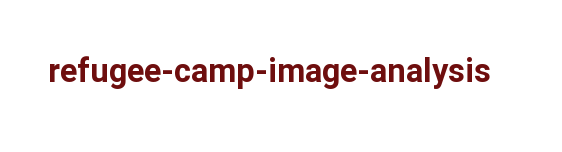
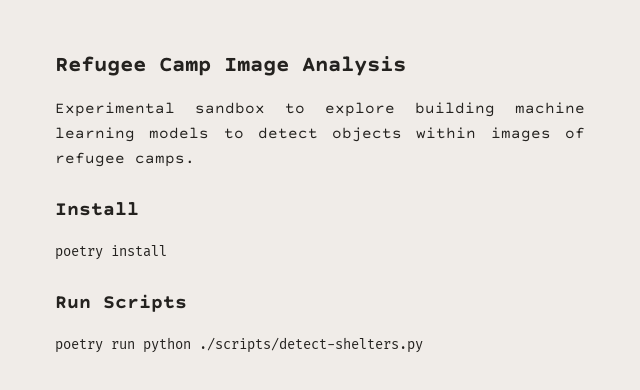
[48,56,491,89] refugee-camp-image-analysis -> [55,56,406,76] [55,102,585,117] [55,127,585,142] [55,152,195,167] [55,202,139,216] [55,245,167,260] [55,294,187,312] [55,337,423,353] Refugee Camp Image Analysis // Experimental sandbox to explore building machine learning models to detect objects within images of refugee camps. // Install // poetry install // Run Scripts // poetry run python ./scripts/detect-shelters.py

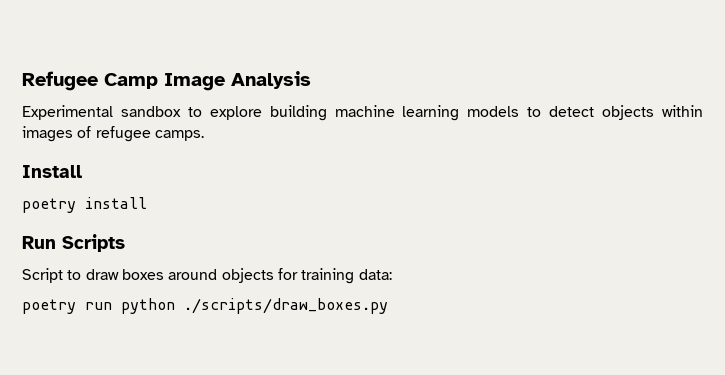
(187, 303) none -> [22,268,392,284] // Script to draw boxes around objects for training data:
[199,337,423,353] ./scripts/detect-shelters.py -> [184,298,388,314] ./scripts/draw_boxes.py

